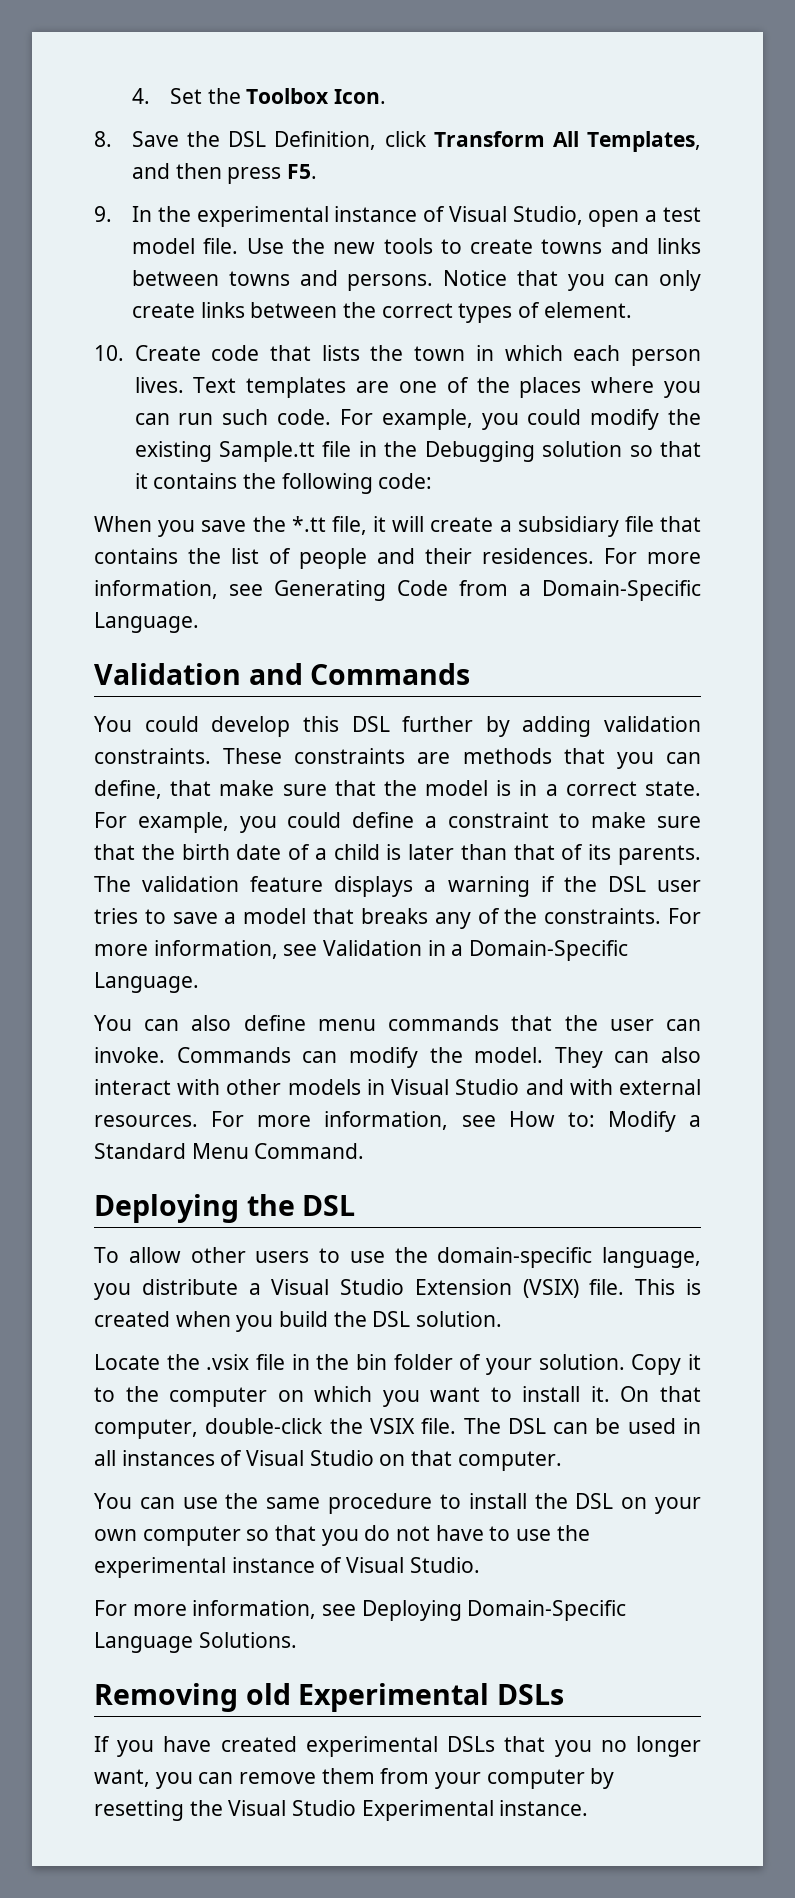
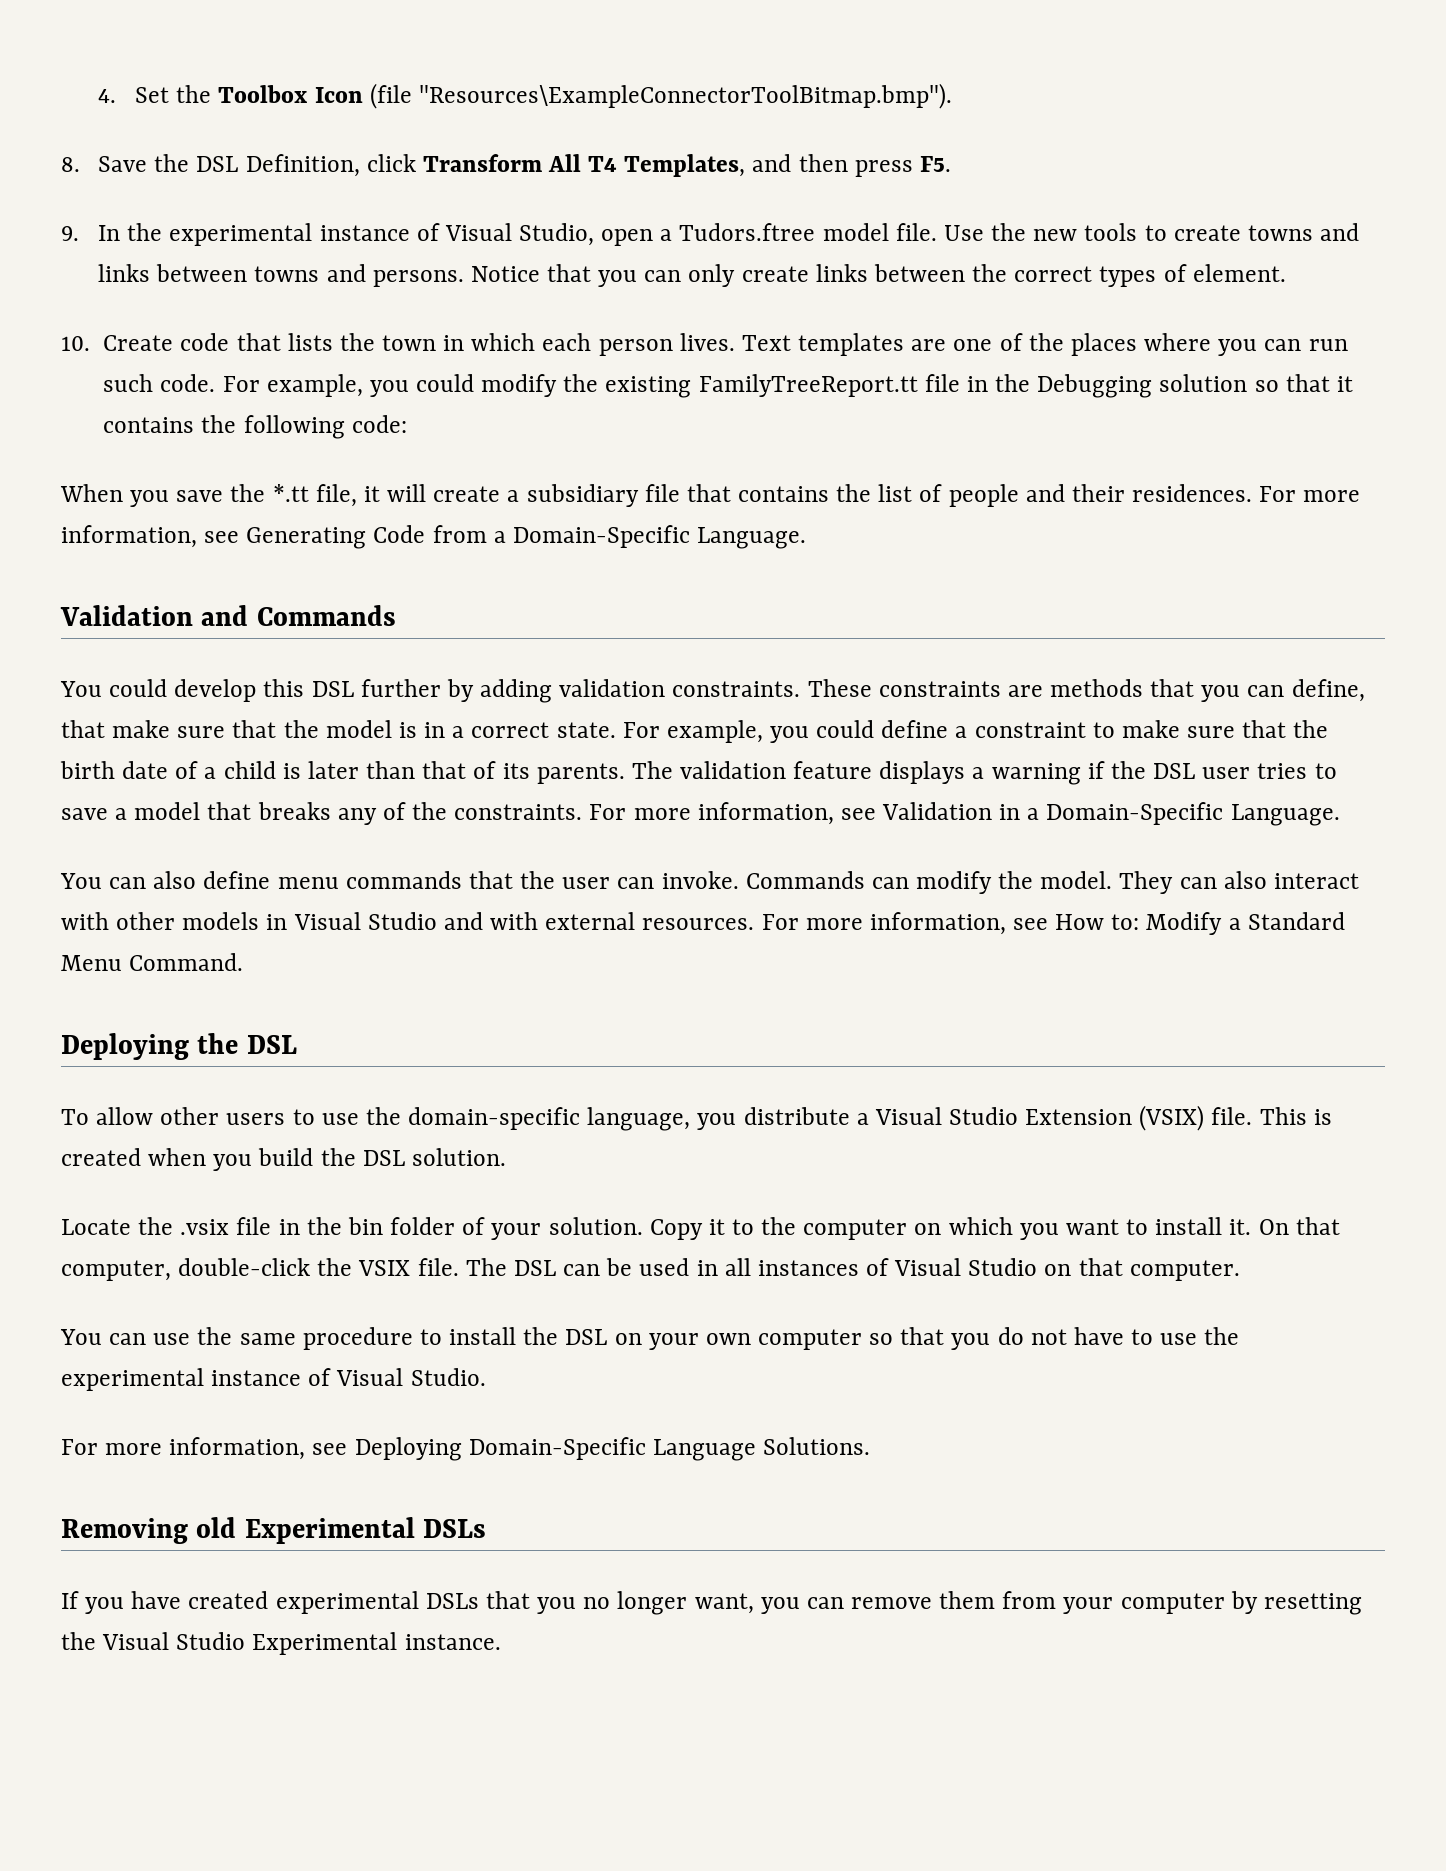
[334,89,387,104] Icon. -> [314,83,952,109] Icon (file "Resources\ExampleConnectorToolBitmap.bmp").
(579, 139) none -> [588,156,618,172] T4
[662,207,701,222] test -> [679,223,816,241] Tudors.ftree
[218,441,315,462] Sample.tt -> [698,374,918,397] FamilyTreeReport.tt

